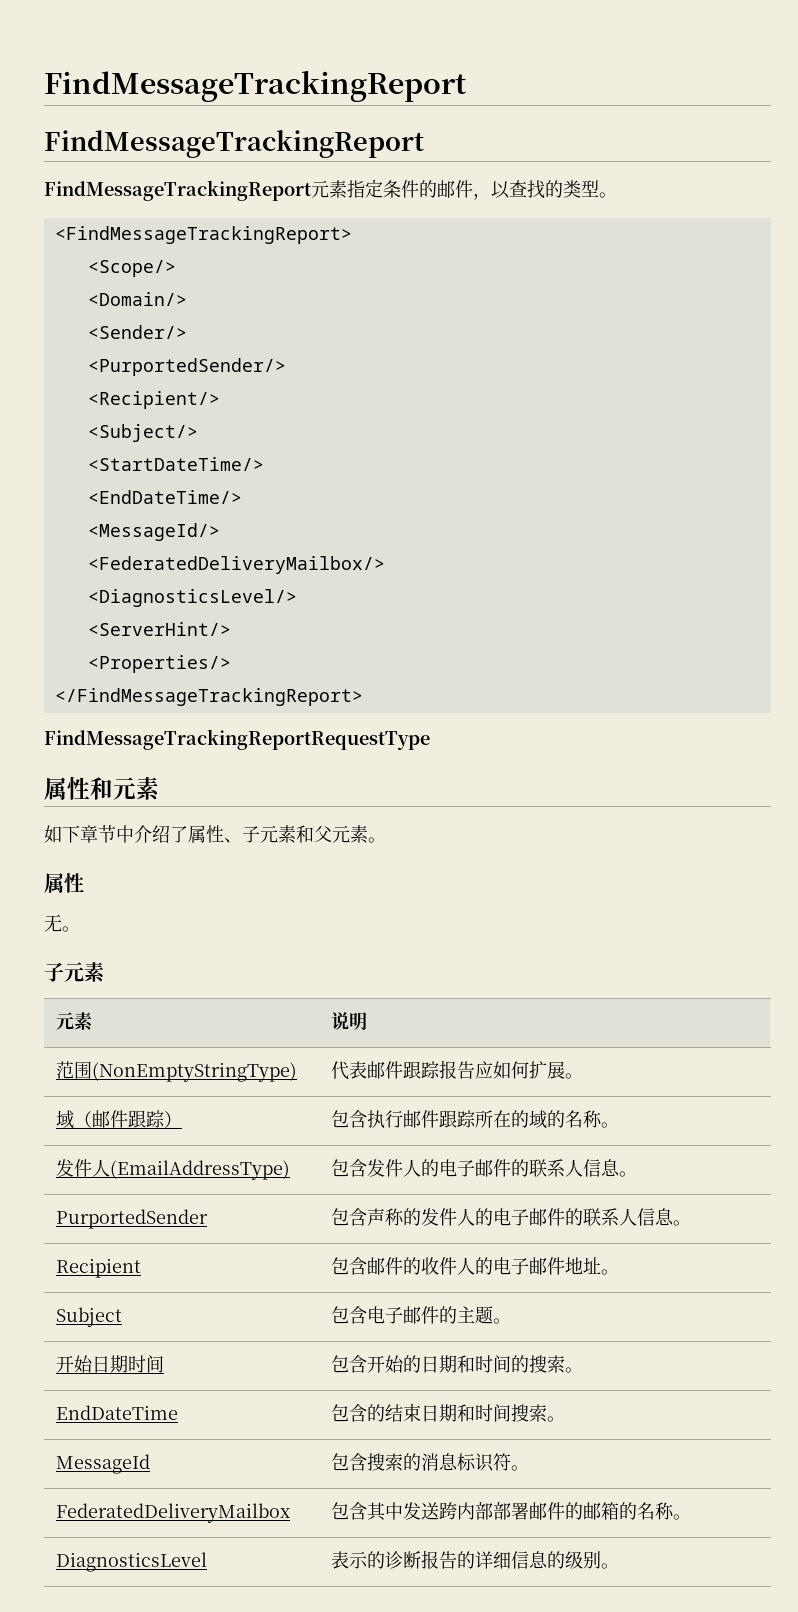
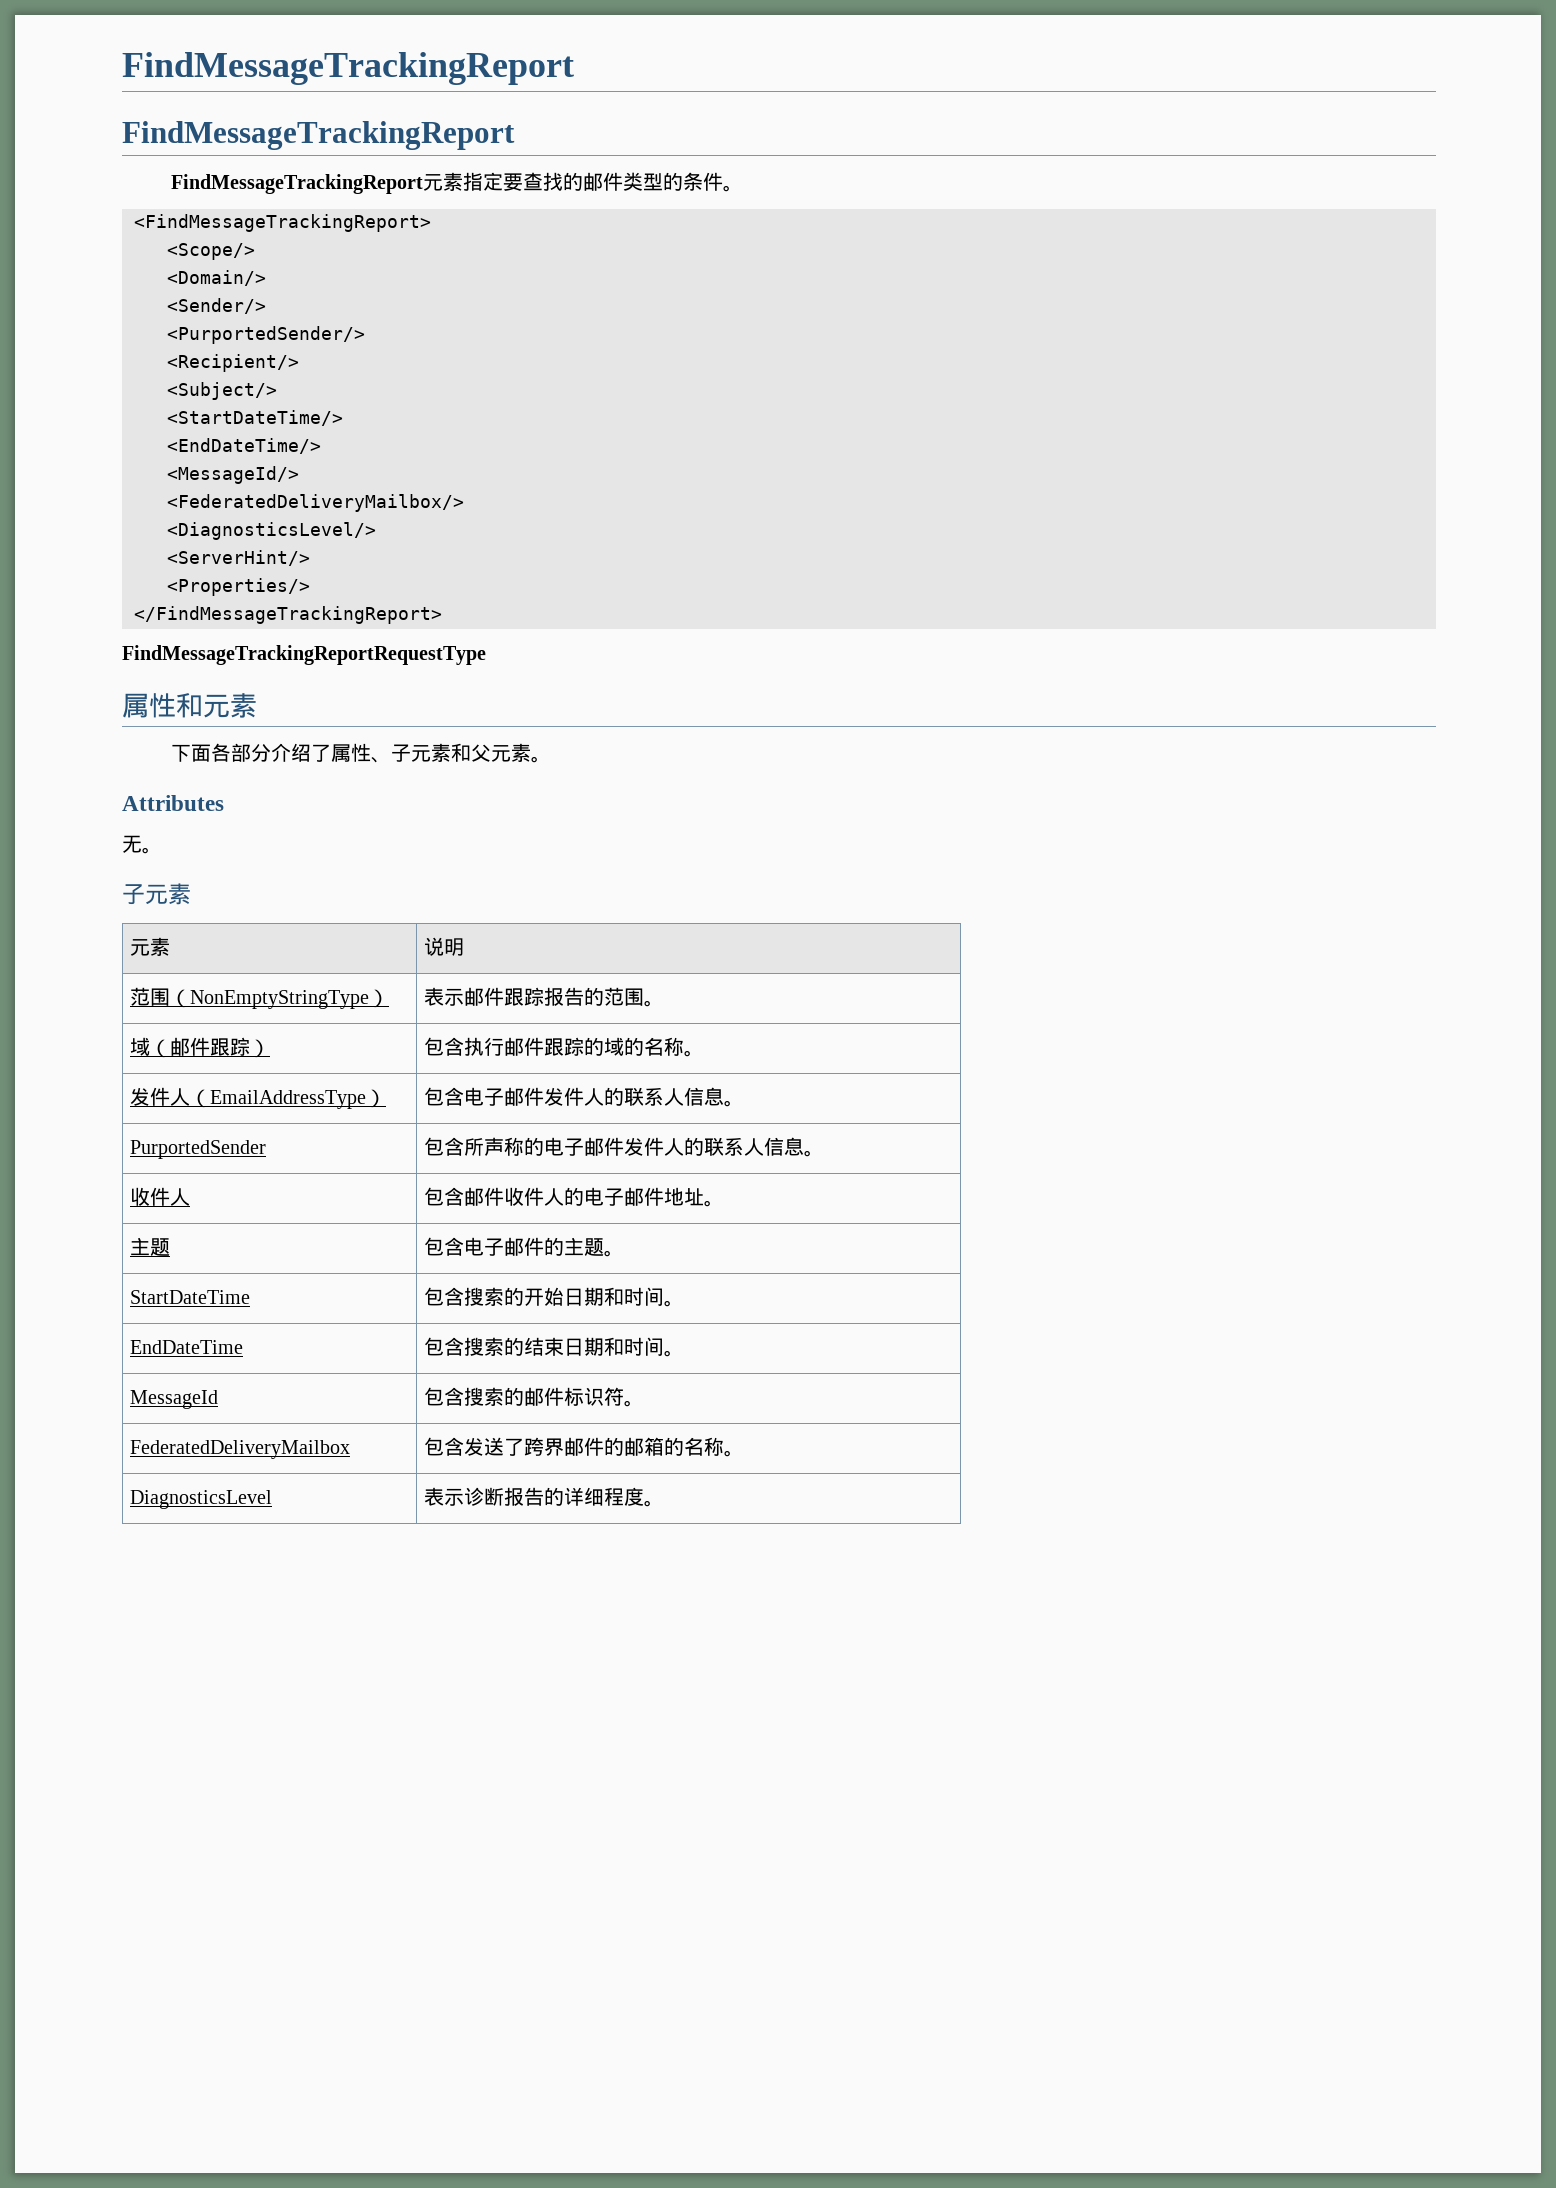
[383,180,599,200] 条件的邮件，以查找的类型 -> [502,172,723,191] 要查找的邮件类型的条件
[44,825,134,843] 如下章节中 -> [170,743,271,762] 下面各部分
[44,873,84,893] 属性 -> [122,795,224,811] Attributes
[91,1062,297,1082] [330,1061,367,1080] (NonEmptyStringType) | 代表 -> [170,989,390,1009] [424,987,465,1006] （NonEmptyStringType） | 表示
[474,1061,565,1079] 应如何扩展 -> [584,987,645,1006] 的范围
[474,1110,511,1128] 所在 -> (585, 1046) none
[109,1160,290,1180] [330,1159,511,1177] (EmailAddressType) | 包含发件人的电子邮件 -> [190,1089,387,1109] [424,1087,605,1106] （EmailAddressType） | 包含电子邮件发件人
[366,1208,691,1226] [55,1258,141,1278] 声称的发件人的电子邮件的联系人信息。 // Recipient -> [464,1137,825,1157] [130,1187,191,1206] 所声称的电子邮件发件人的联系人信息。 // 收件人
[402,1257,421,1275] 的 -> (505, 1196) none
[55,1307,122,1327] Subject -> [130,1237,171,1256] 主题
[55,1355,164,1373] [330,1355,565,1373] 开始日期时间 | 包含开始的日期和时间的搜索 -> [130,1290,251,1304] [424,1287,665,1306] StartDateTime | 包含搜索的开始日期和时间
(367, 1413) none -> [464,1337,505,1356] 搜索
[510,1404,547,1422] 搜索 -> (665, 1346) none
[420,1453,458,1471] 消息 -> [524,1387,565,1406] 邮件
[366,1502,529,1521] 其中发送跨内部部署 -> [464,1437,565,1456] 发送了跨界
[366,1551,385,1569] 的 -> (465, 1497) none
[510,1551,601,1569] 信息的级别 -> [604,1487,645,1506] 程度

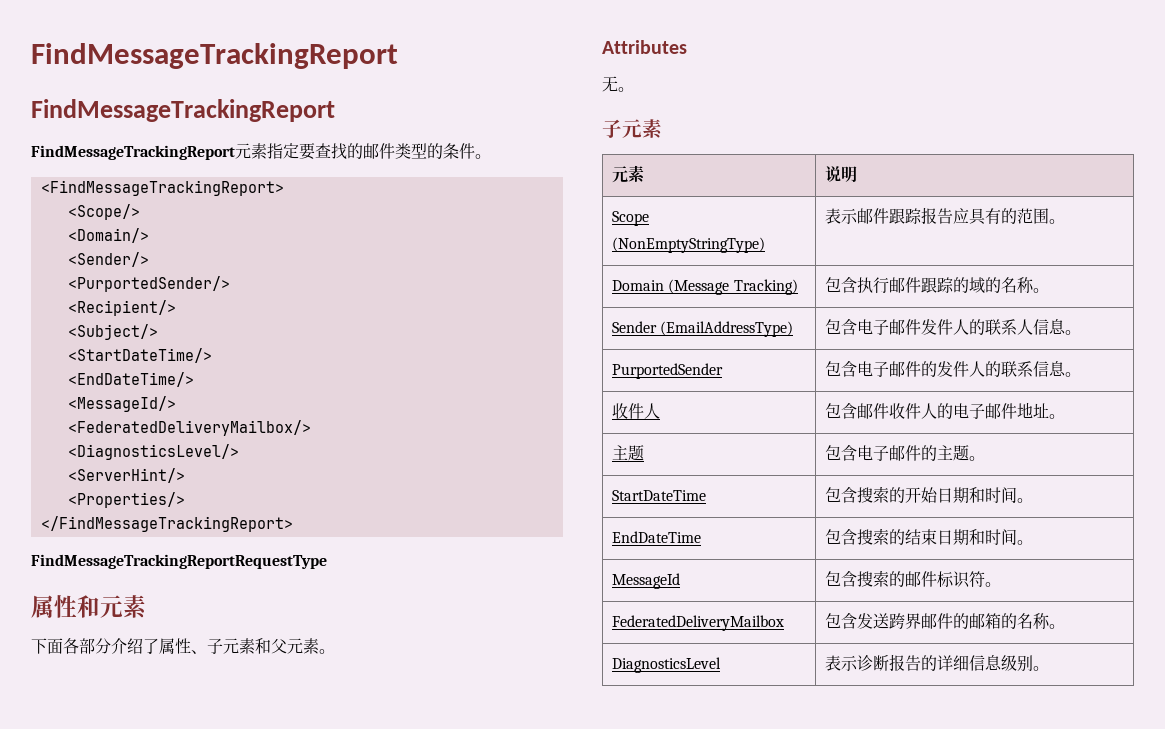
[130,987,390,1009] 范围（NonEmptyStringType） -> [612,211,650,226] [612,237,766,253] Scope (NonEmptyStringType)
(585, 996) none -> [953,208,1002,225] 应具有
[130,1037,271,1058] 域（邮件跟踪） -> [612,279,798,295] Domain (Message Tracking)
[130,1087,387,1109] 发件人（EmailAddressType） -> [612,321,794,337] Sender (EmailAddressType)
[464,1137,765,1156] 所声称的电子邮件发件人的联系人 -> [857,361,1034,377] 电子邮件的发件人的联系
[504,1438,525,1456] 了 -> (890, 621) none
[604,1487,645,1506] 程度 -> [969,655,1034,671] 信息级别

